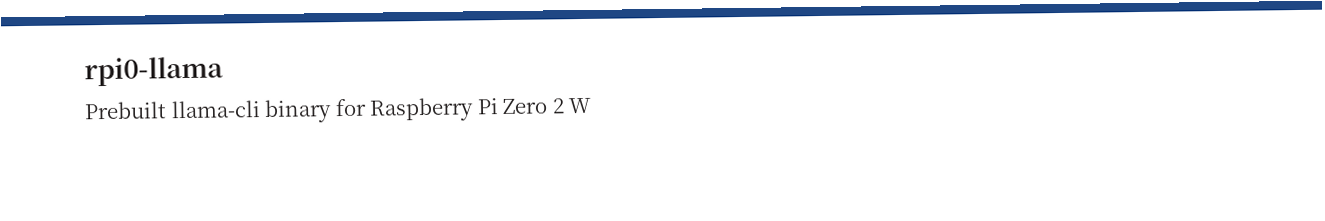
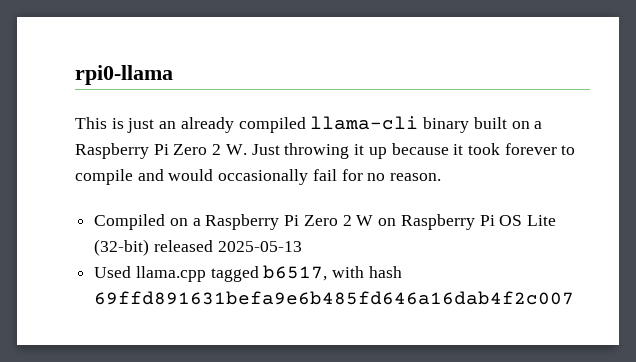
[84,98,367,123] Prebuilt llama-cli binary for -> [75,116,543,133] [75,143,576,159] [75,169,442,185] [94,214,201,230] This is just an already compiled llama-cli binary built on a Raspberry Pi Zero 2 W. Just throwing it up because it took forever to compile and would occasionally fail for no reason. // Compiled on a
(593, 105) none -> [378,214,556,230] [94,239,302,256] [94,265,402,282] [94,291,575,305] on Raspberry Pi OS Lite (32-bit) released 2025-05-13 // Used llama.cpp tagged b6517, with hash 69ffd891631befa9e6b485fd646a16dab4f2c007

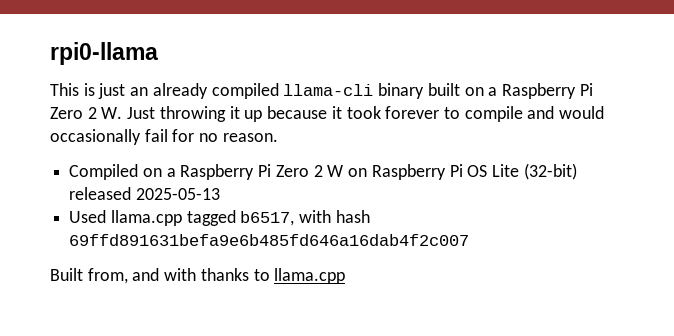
(575, 298) none -> [50,268,346,284] // Built from, and with thanks to llama.cpp

